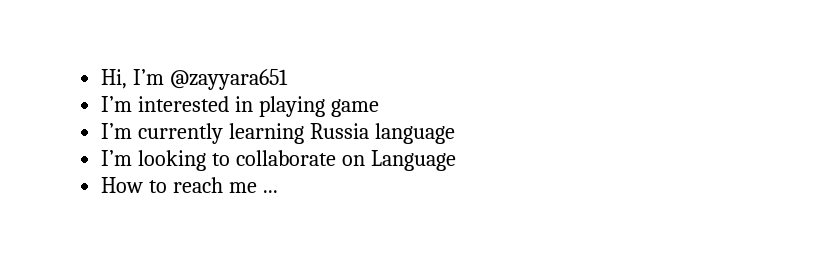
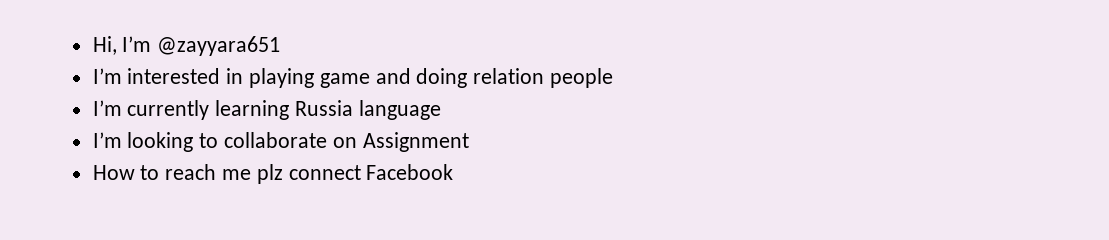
(379, 108) none -> [375,68,614,88] and doing relation people
[370,150,456,171] Language -> [362,132,469,152] Assignment
[262,190,278,193] ... -> [256,164,454,184] plz connect Facebook

